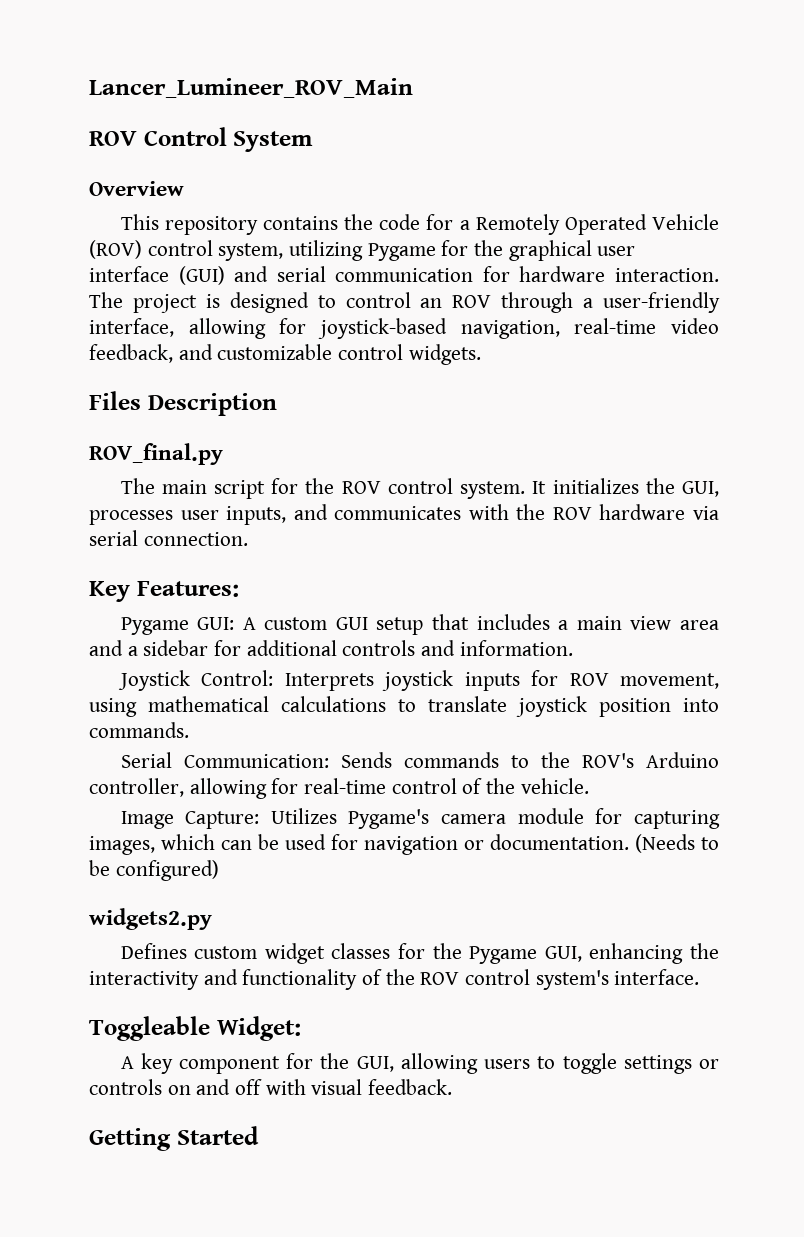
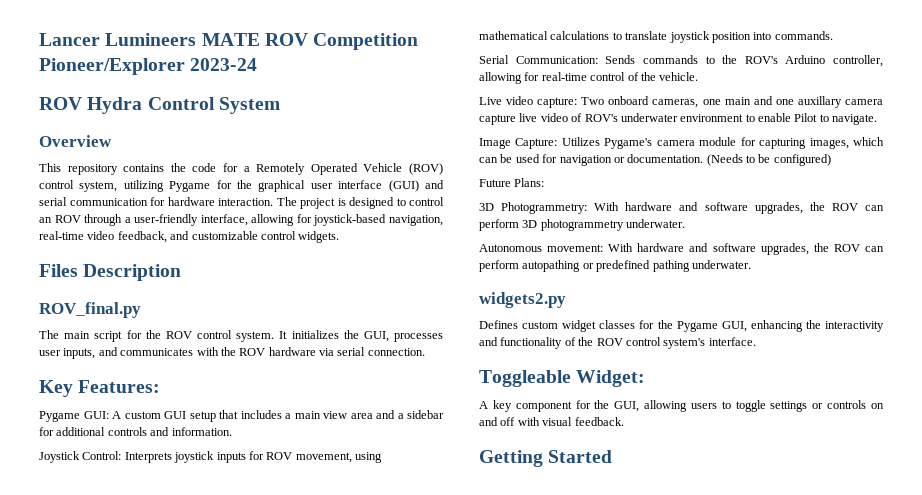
[89,78,413,98] [89,131,137,146] Lancer_Lumineer_ROV_Main // ROV -> [39,33,419,50] [39,58,258,75] [39,97,143,114] Lancer Lumineers MATE ROV Competition Pioneer/Explorer 2023-24 // ROV Hydra
(589, 786) none -> [479,96,883,108] [479,113,878,125] // Live video capture: Two onboard cameras, one main and one auxillary camera capture live video of ROV's underwater environment to enable Pilot to navigate.
(219, 870) none -> [479,178,545,187] [479,202,884,214] [479,219,686,231] [479,243,884,255] [479,260,751,272] // Future Plans: // 3D Photogrammetry: With hardware and software upgrades, the ROV can perform 3D photogrammetry underwater. // Autonomous movement: With hardware and software upgrades, the ROV can perform autopathing or predefined pathing underwater.

